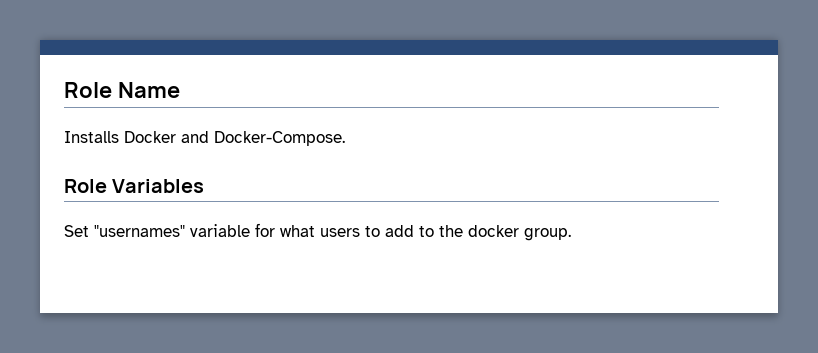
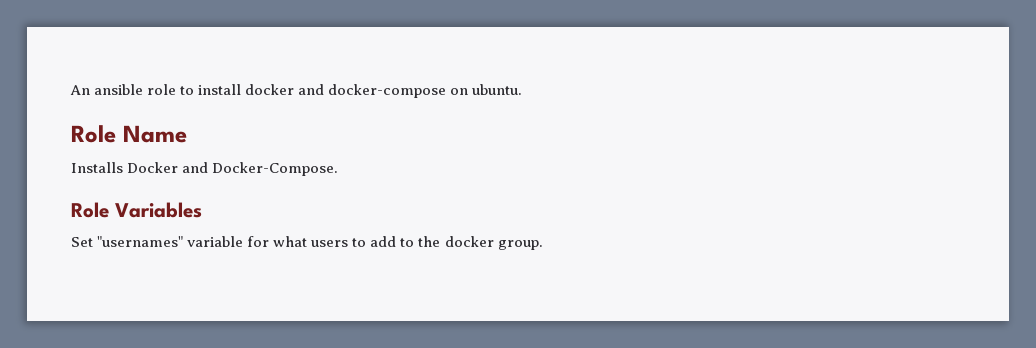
(64, 90) none -> [70,84,523,98] An ansible role to install docker and docker-compose on ubuntu. //

